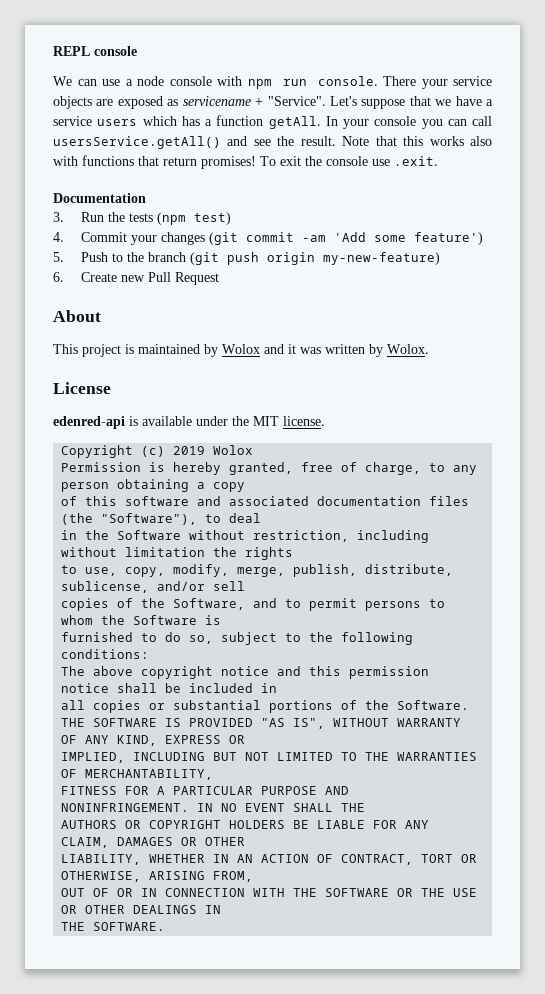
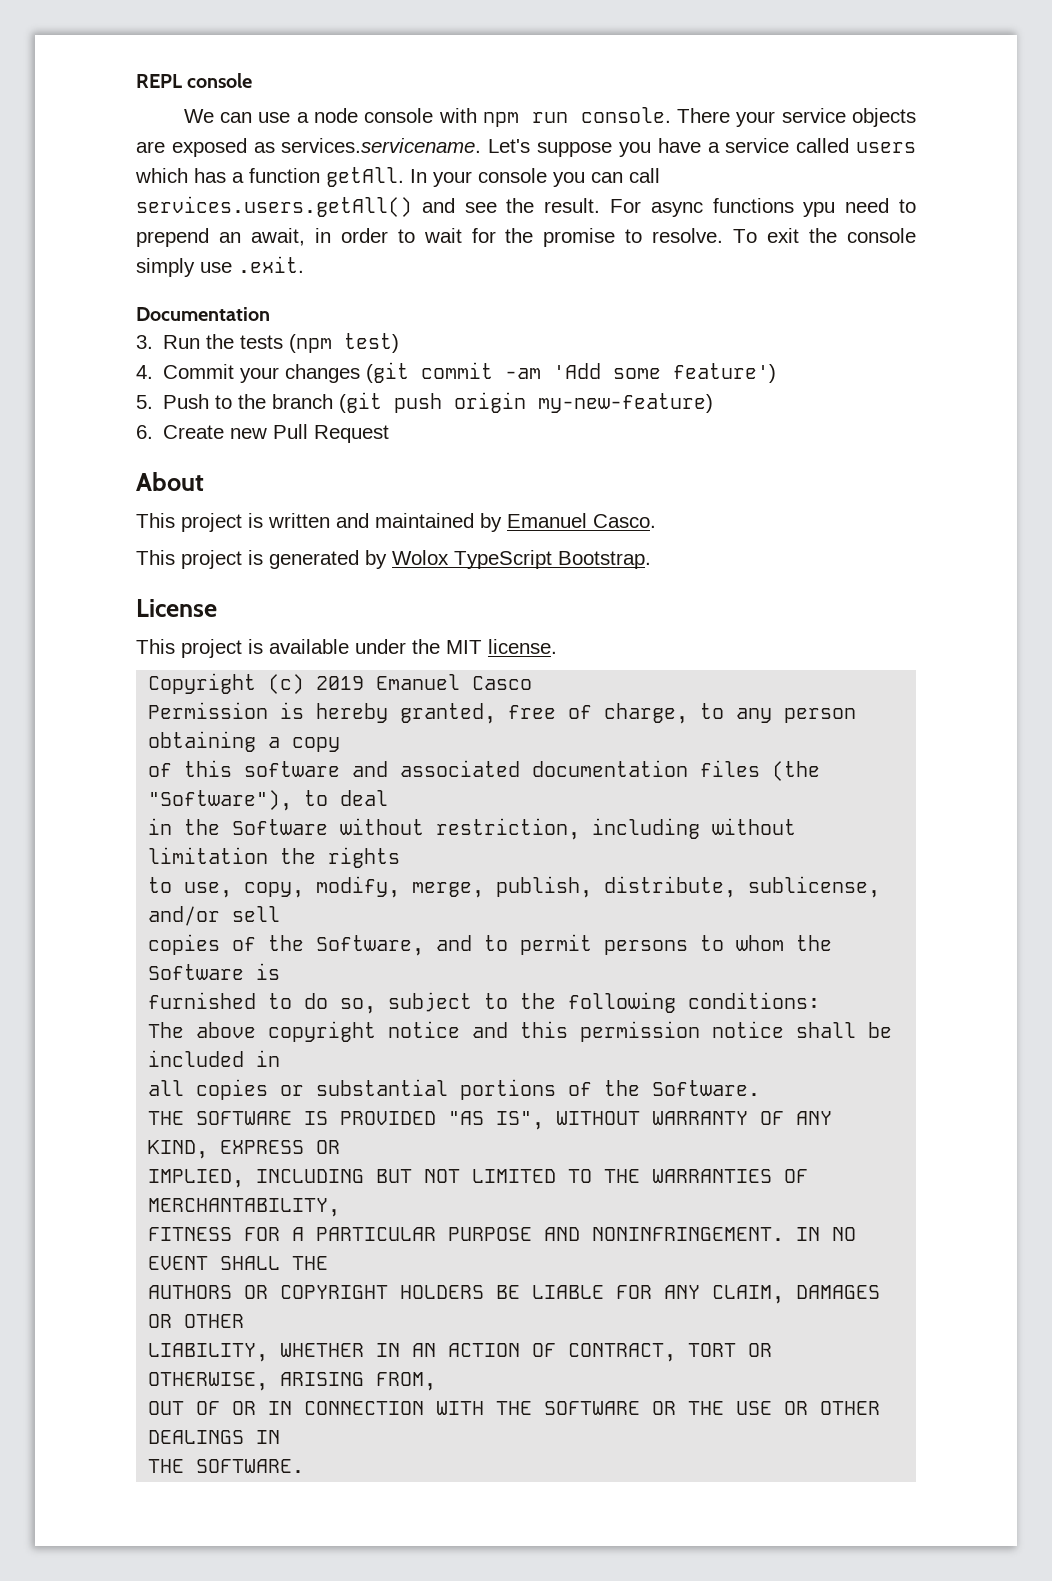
[182,96,452,109] servicename + "Service". Let's suppose that we -> [281,138,651,157] services.servicename. Let's suppose you
(92, 121) none -> [796,138,850,153] called
[53,136,221,149] usersService.getAll() -> [136,196,412,217] services.users.getAll()
[342,136,493,146] [53,155,256,169] Note that this works also with functions that return promises! -> [610,198,916,217] [136,228,724,247] For async functions ypu need to prepend an await, in order to wait for the promise to resolve.
(368, 161) none -> [136,258,195,277] simply
[138,344,429,357] maintained by Wolox and it was written by Wolox. -> [268,513,656,532] [136,550,651,569] written and maintained by Emanuel Casco. // This project is generated by Wolox TypeScript Bootstrap.
[53,416,125,429] edenred-api -> [136,639,242,658] This project
[213,445,254,455] Wolox -> [376,674,533,690] Emanuel Casco

